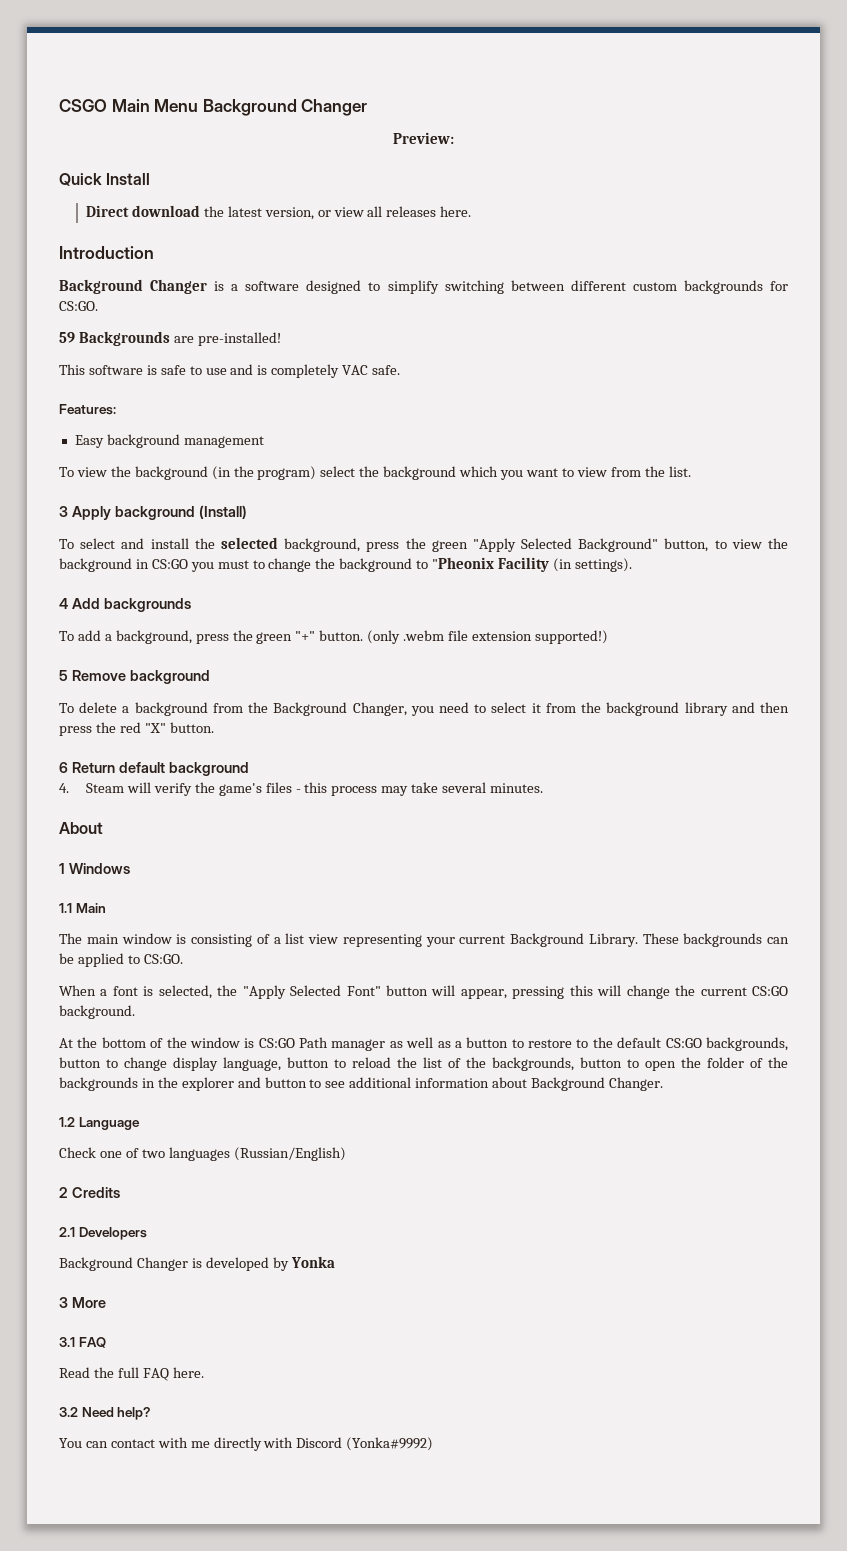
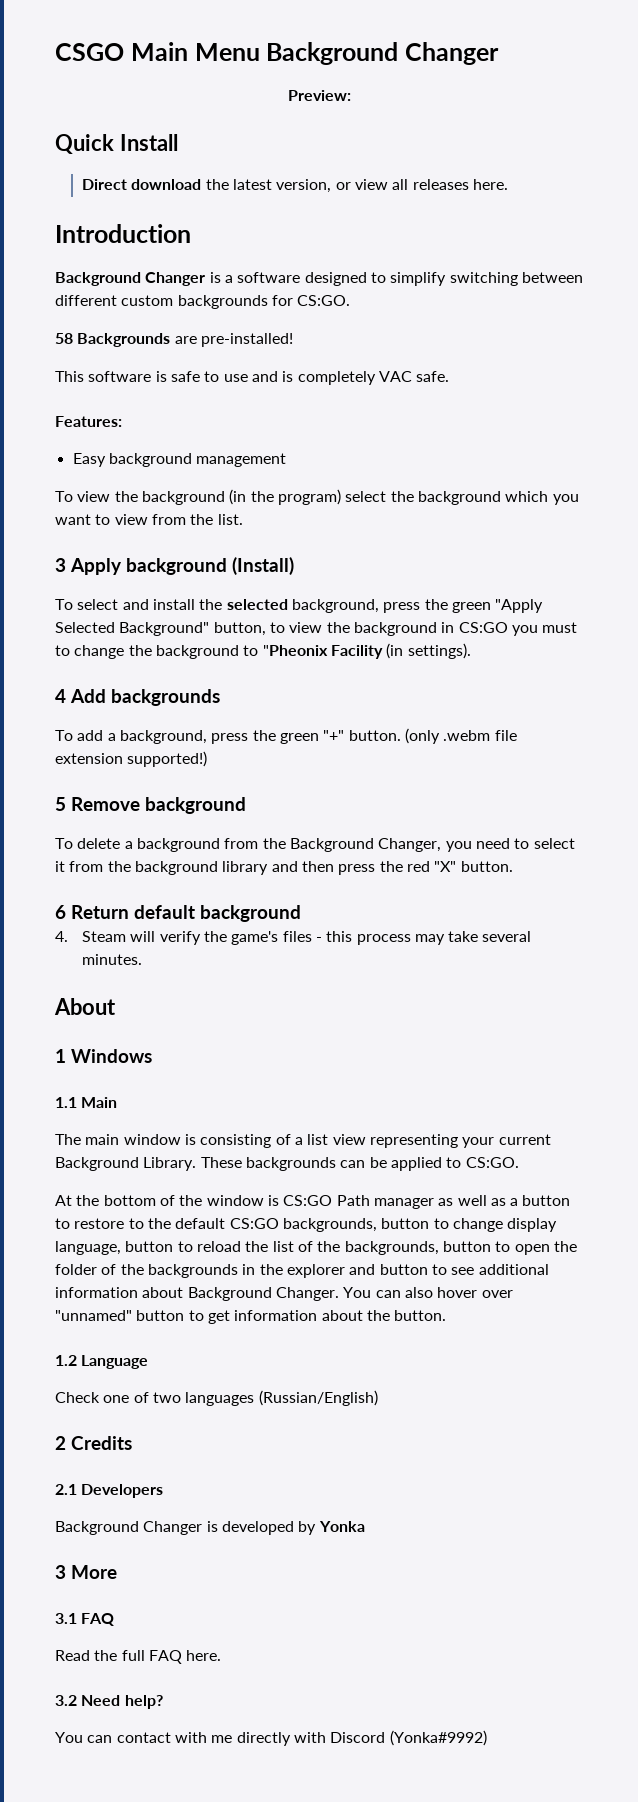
[59,332,75,343] 59 -> [55,333,73,344] 58
[59,985,789,999] [59,1005,135,1019] // When a font is selected, the "Apply Selected Font" button will appear, pressing this will change the current CS:GO background. -> (519, 1162) none
(663, 1084) none -> [343,1287,513,1298] [55,1310,447,1324] You can also hover over "unnamed" button to get information about the button.

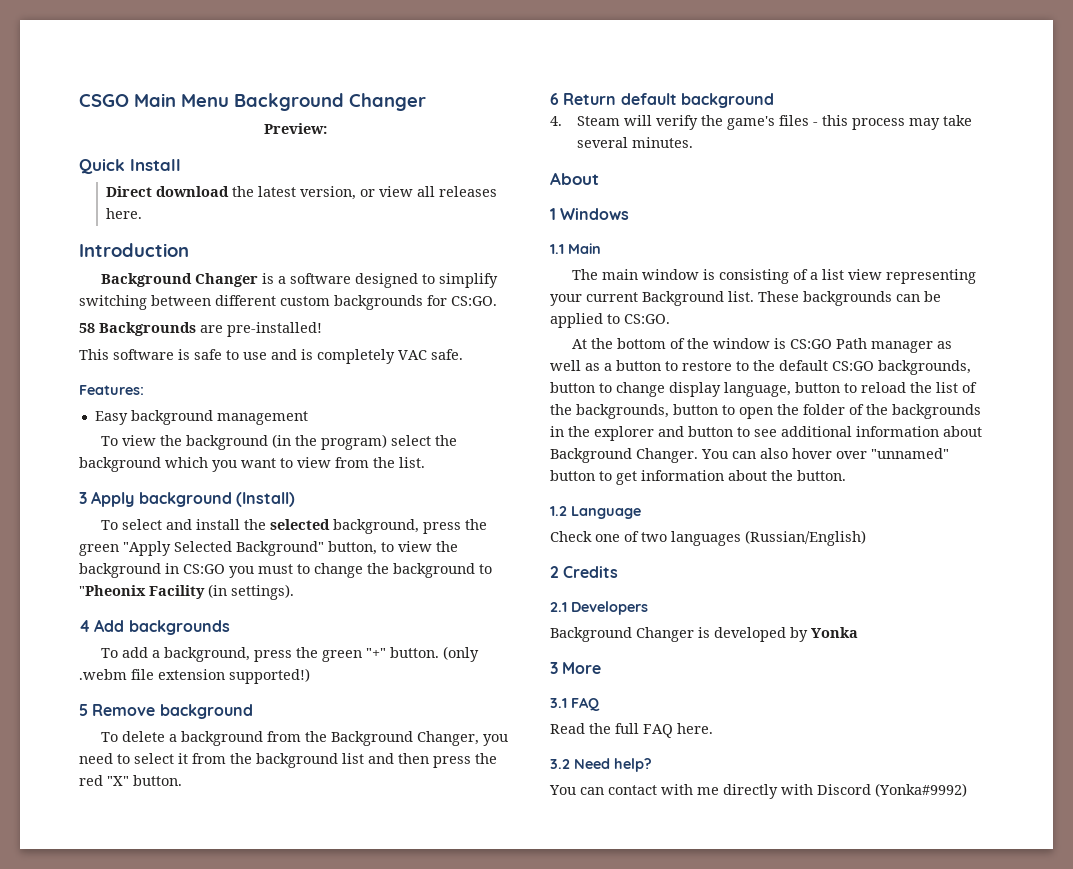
[222,861,269,875] library -> [342,753,364,764] list
[143,1157,197,1171] Library. -> [728,291,754,302] list.

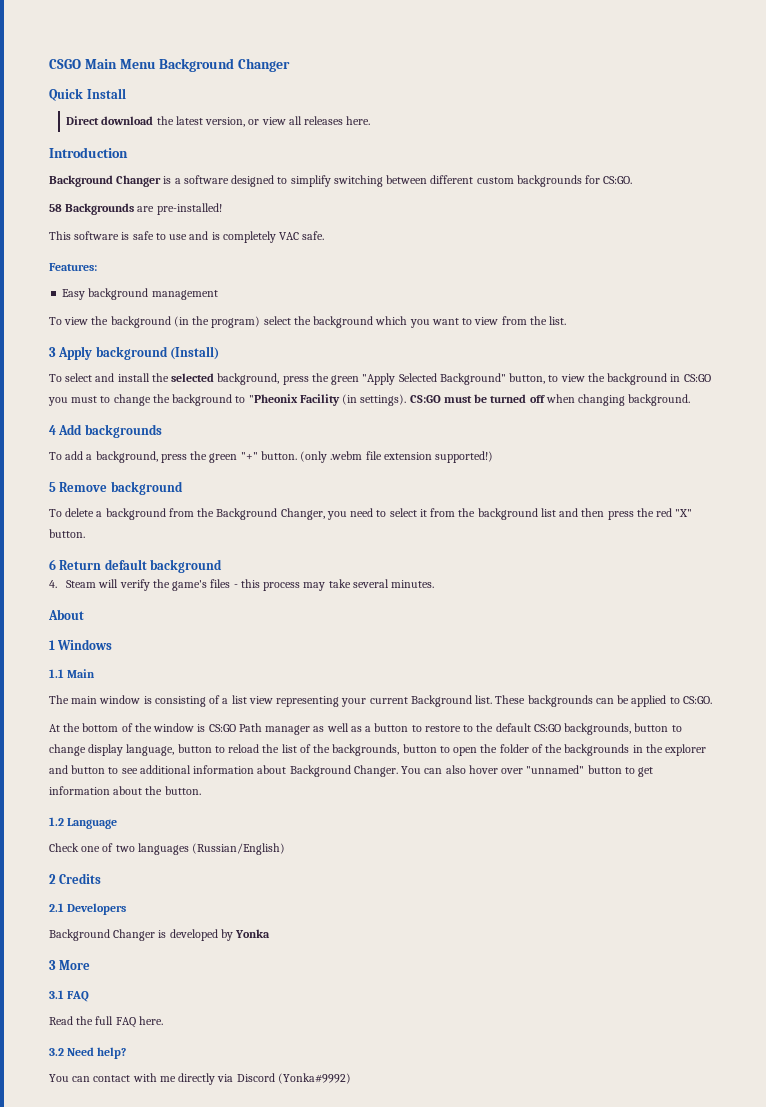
[264,123,327,134] // Preview: -> (291, 65) none
(294, 592) none -> [409,394,691,406] CS:GO must be turned off when changing background.
[781,784,813,795] with -> [217,1074,234,1082] via

